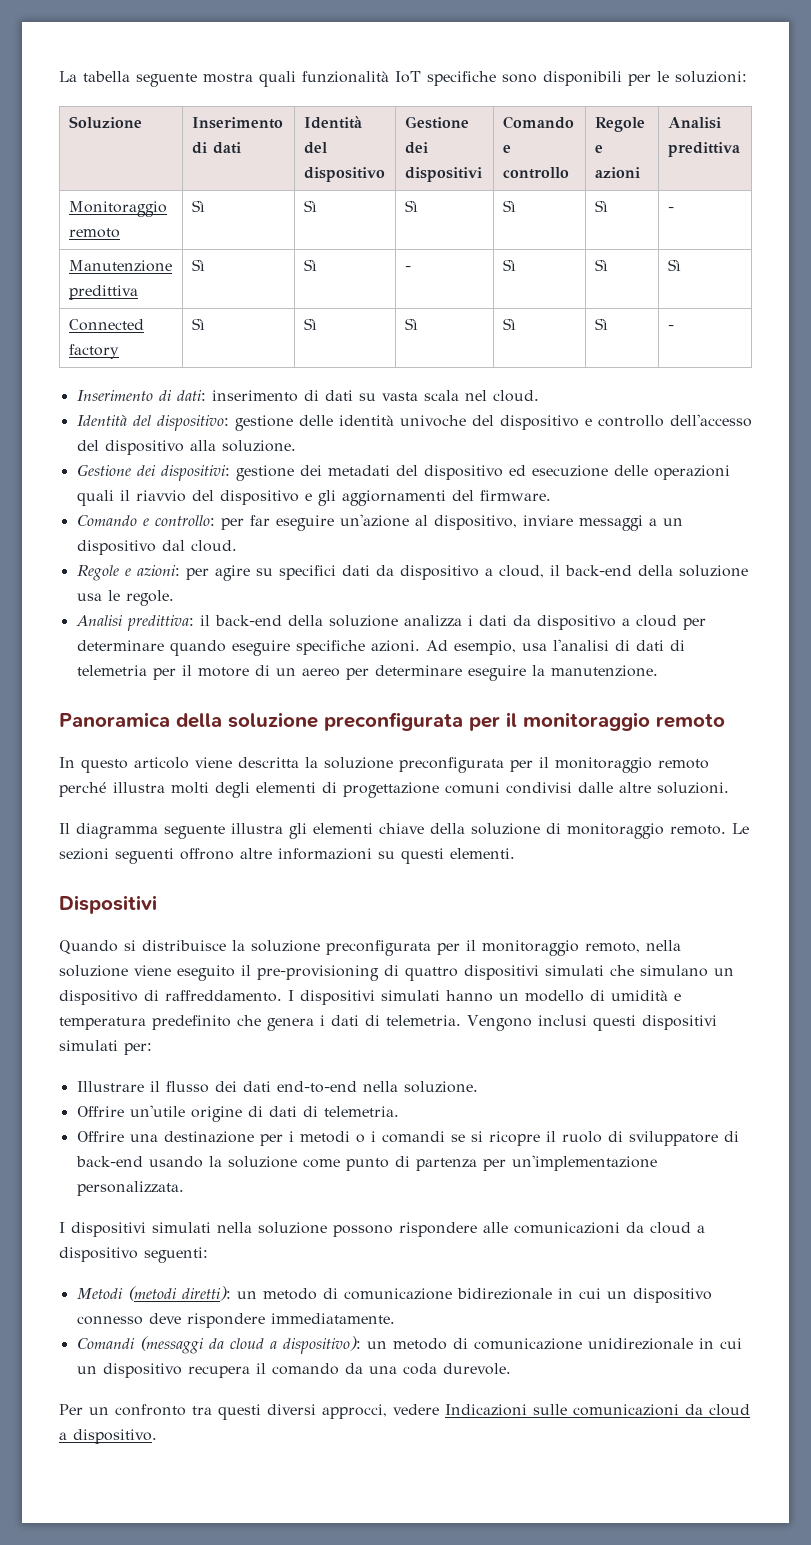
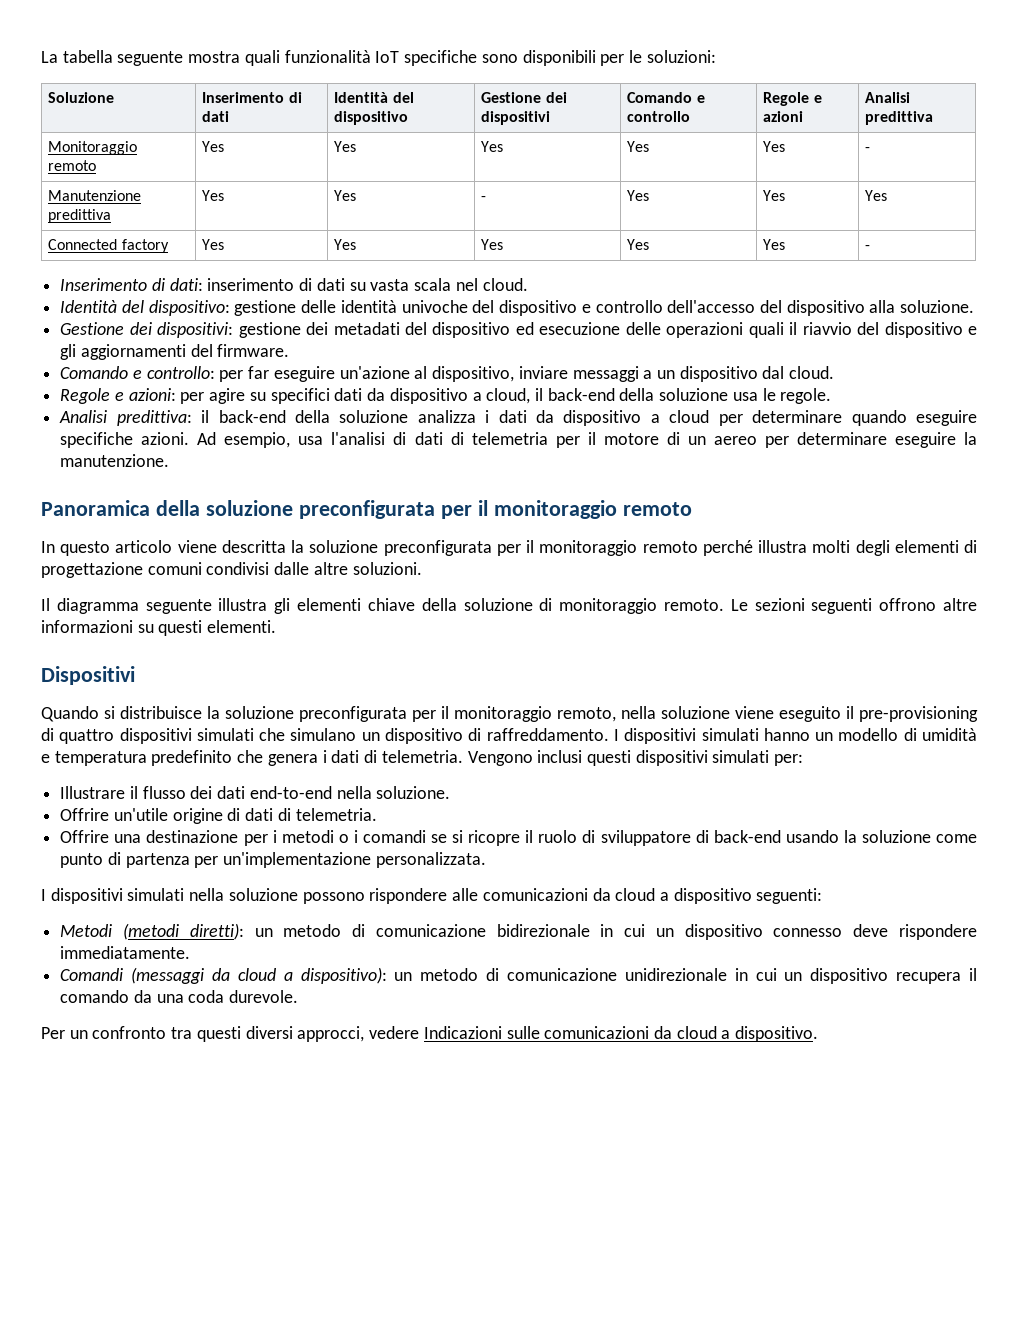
[191,200,205,212] [303,200,317,212] [404,200,418,212] [502,200,516,212] [594,200,608,212] Sì | Sì | Sì | Sì | Sì -> [202,141,225,152] [334,141,357,152] [481,141,504,152] [627,141,650,152] [763,141,786,152] Yes | Yes | Yes | Yes | Yes
[191,259,205,271] [303,259,317,271] Sì | Sì -> [202,190,225,201] [334,190,357,201] Yes | Yes
[502,259,516,271] [594,259,608,271] [667,259,681,271] Sì | Sì | Sì -> [627,190,650,201] [763,190,786,201] [865,190,888,201] Yes | Yes | Yes
[191,318,205,330] [303,318,317,330] [404,318,418,330] [502,318,516,330] [594,318,608,330] Sì | Sì | Sì | Sì | Sì -> [202,239,225,250] [334,239,357,250] [481,239,504,250] [627,239,650,250] [763,239,786,250] Yes | Yes | Yes | Yes | Yes

